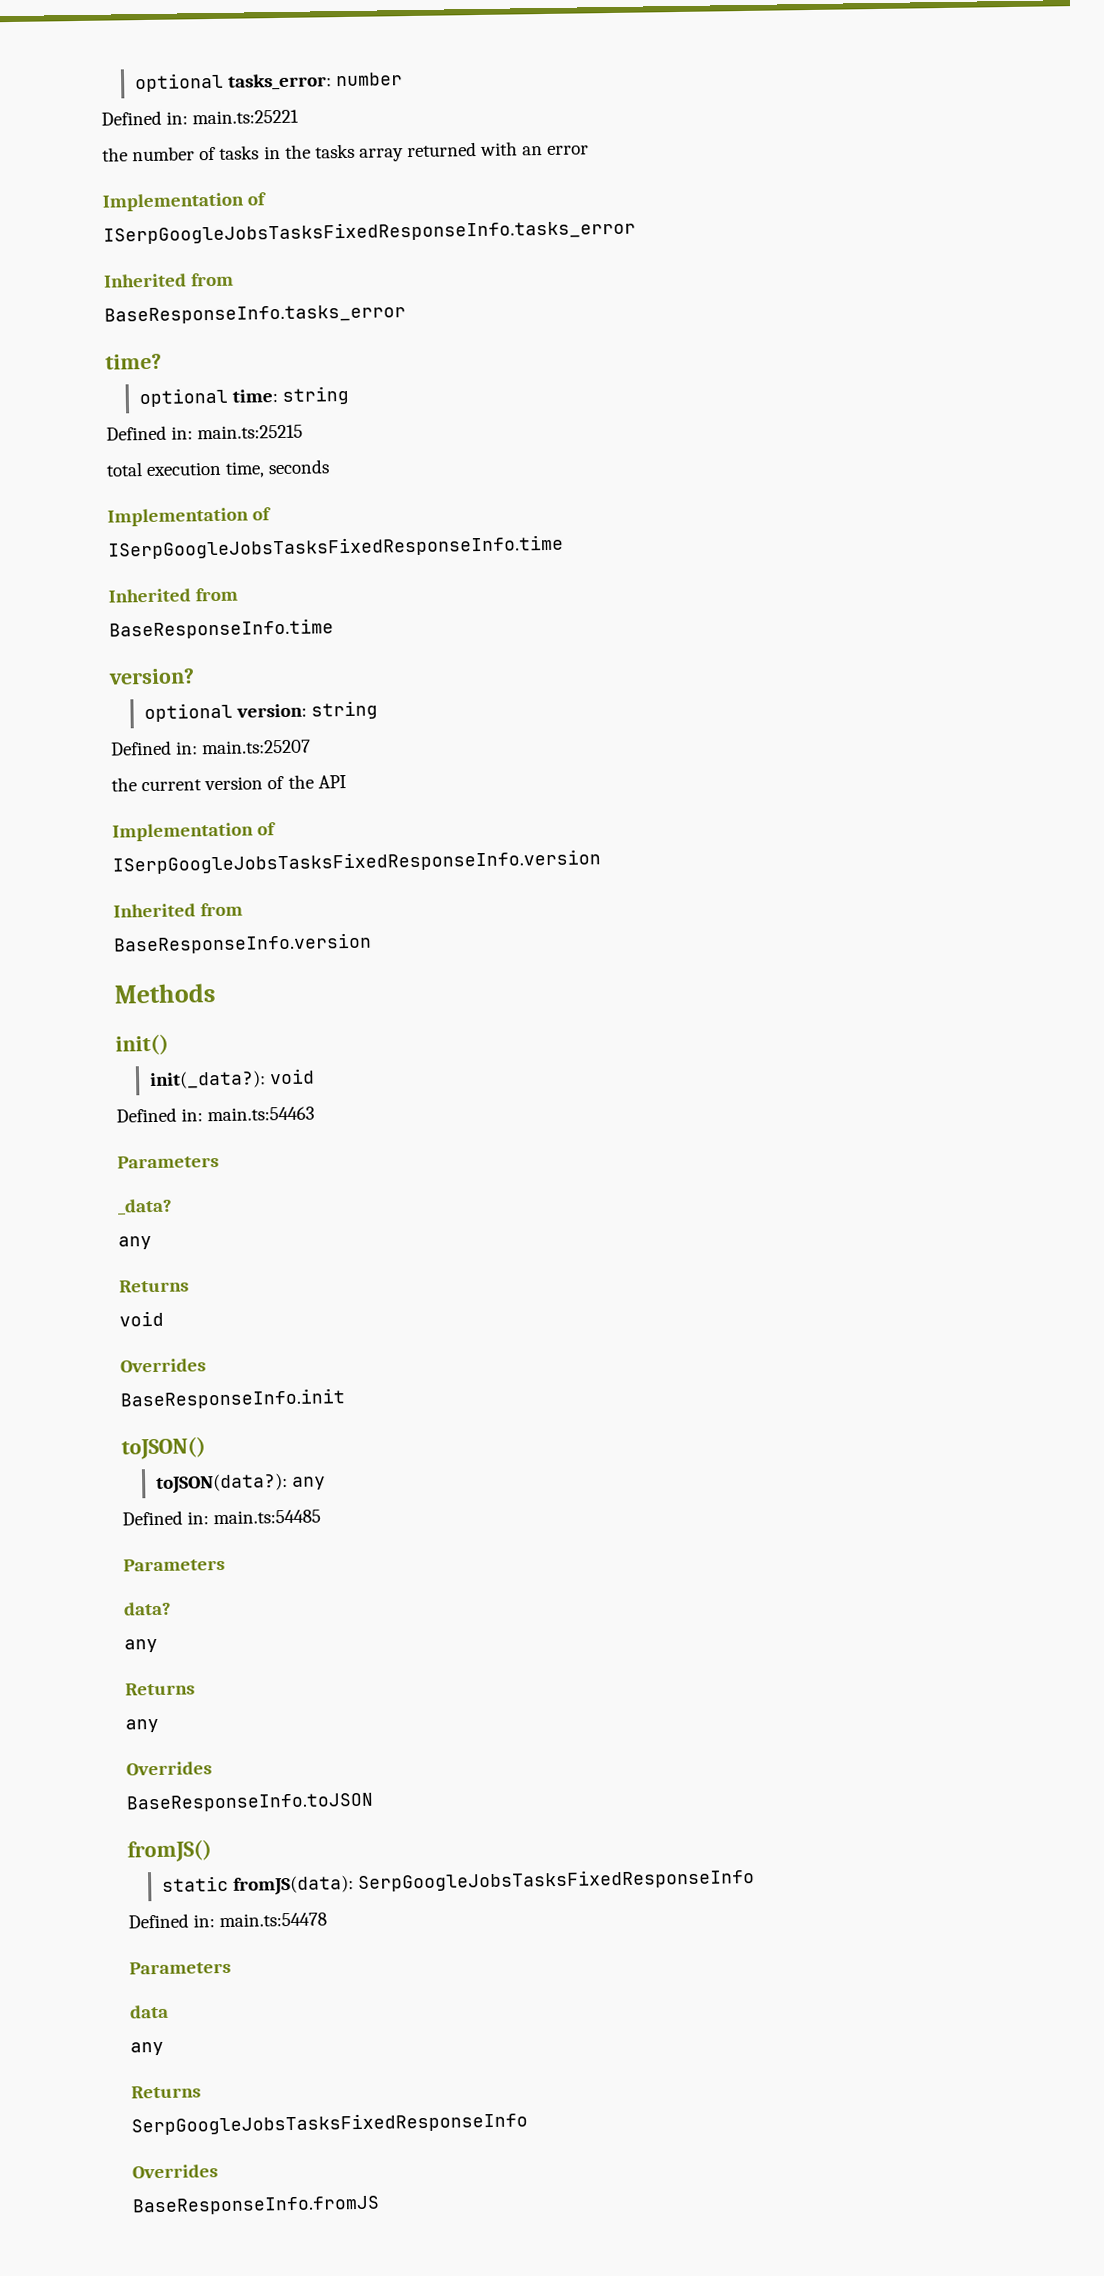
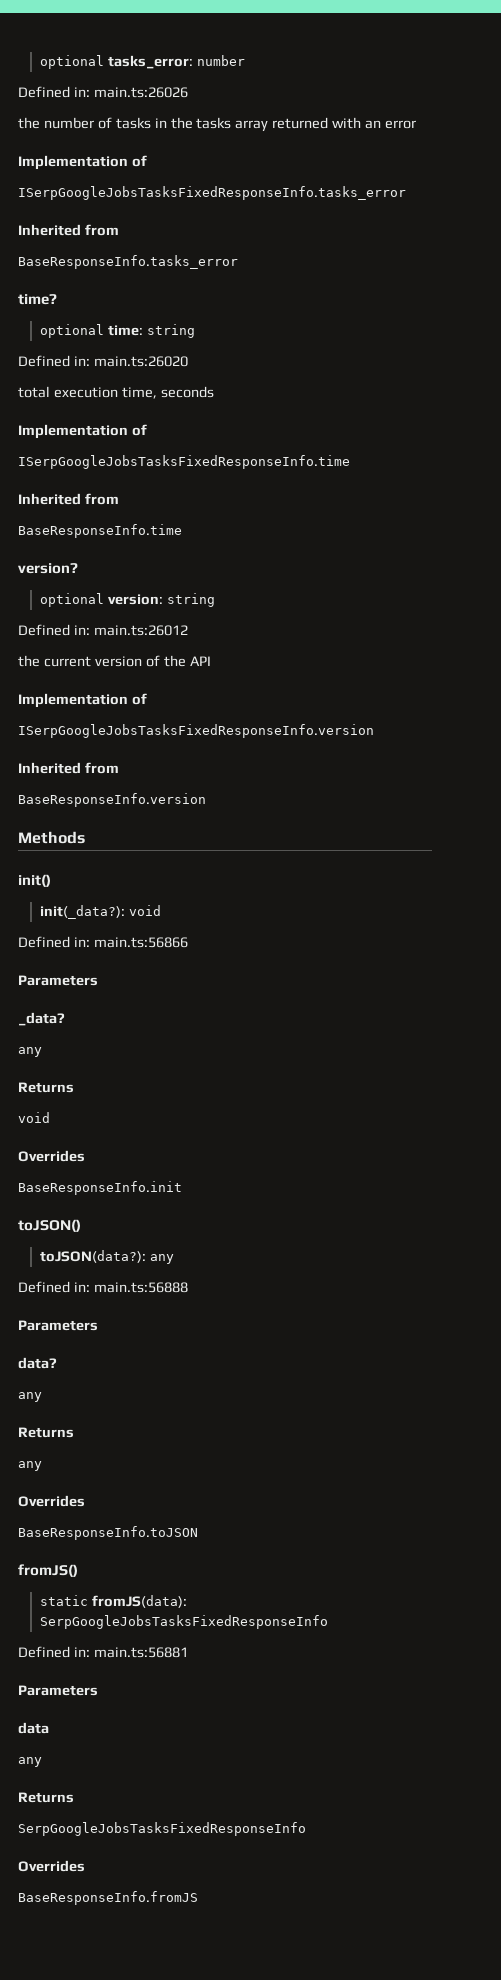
[192,109,300,125] main.ts:25221 -> [93,87,188,98] main.ts:26026
[197,424,304,440] main.ts:25215 -> [93,356,188,367] main.ts:26020
[202,739,312,755] main.ts:25207 -> [93,625,188,636] main.ts:26012
[207,1106,316,1122] main.ts:54463 -> [93,937,188,948] main.ts:56866
[213,1509,322,1525] main.ts:54485 -> [93,1282,188,1293] main.ts:56888
[219,1912,328,1928] main.ts:54478 -> [93,1647,188,1658] main.ts:56881

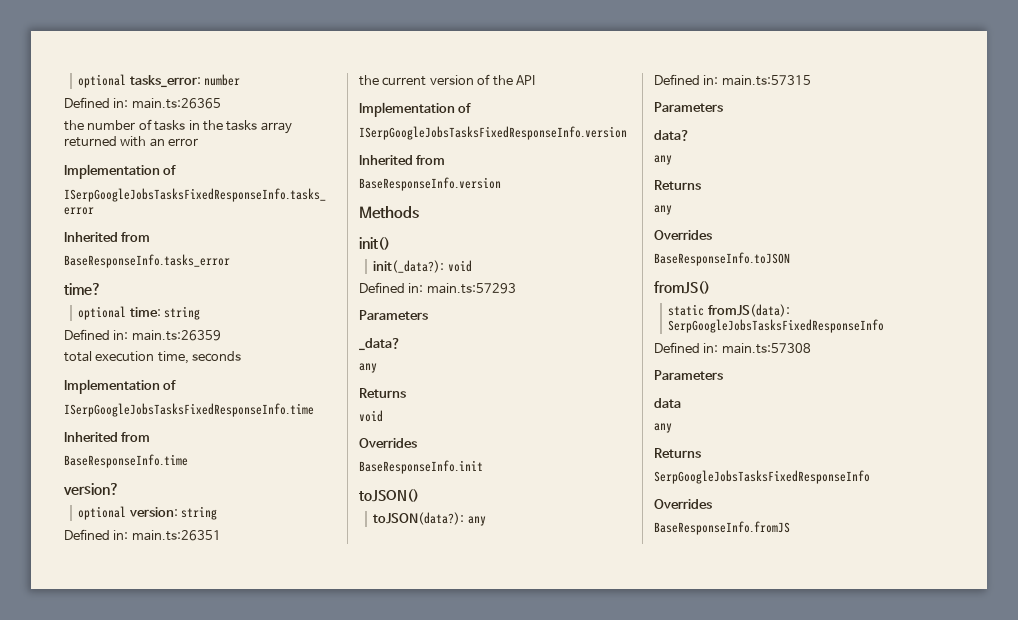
[93,87,188,98] main.ts:26026 -> [131,98,221,109] main.ts:26365
[93,356,188,367] main.ts:26020 -> [131,330,221,341] main.ts:26359
[93,625,188,636] main.ts:26012 -> [131,530,221,541] main.ts:26351
[93,937,188,948] main.ts:56866 -> [426,283,516,294] main.ts:57293
[93,1282,188,1293] main.ts:56888 -> [721,75,811,86] main.ts:57315
[93,1647,188,1658] main.ts:56881 -> [721,343,811,354] main.ts:57308

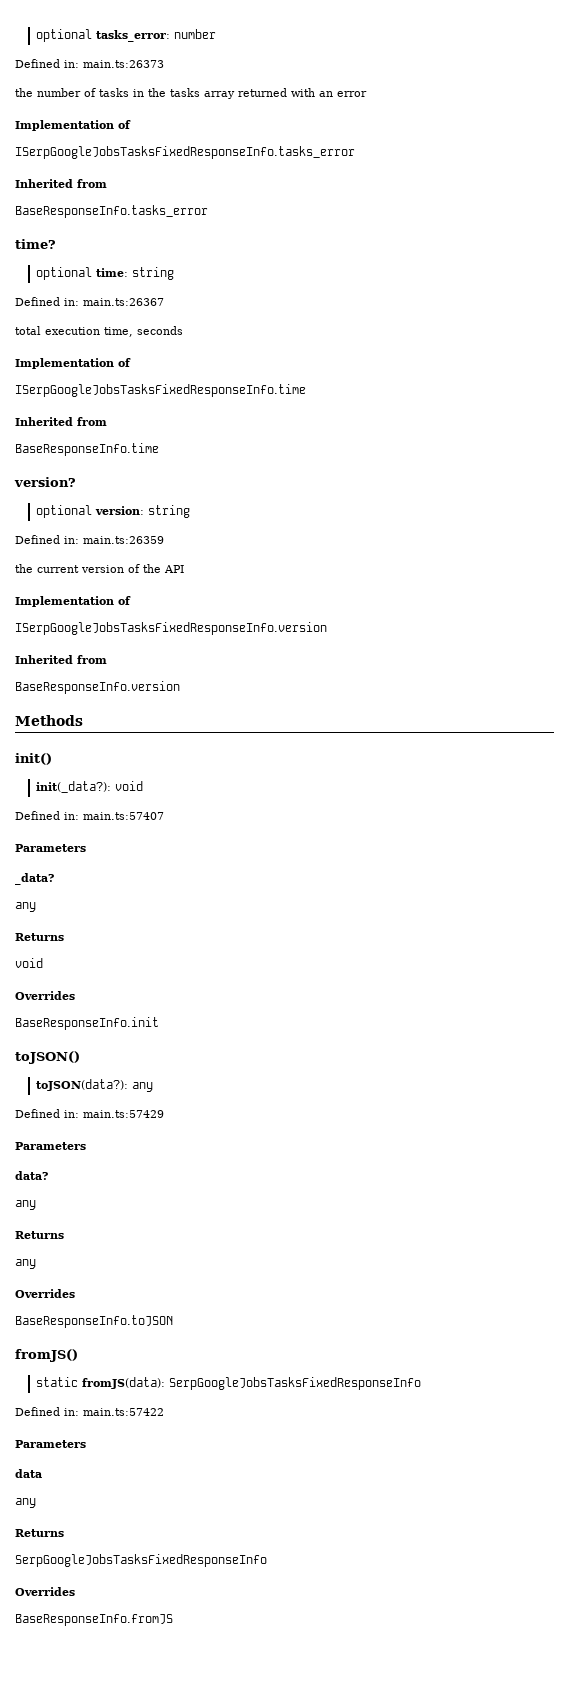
[131,98,221,109] main.ts:26365 -> [83,60,164,68] main.ts:26373
[131,330,221,341] main.ts:26359 -> [83,298,164,306] main.ts:26367
[131,530,221,541] main.ts:26351 -> [83,536,164,544] main.ts:26359
[426,283,516,294] main.ts:57293 -> [83,812,164,820] main.ts:57407
[721,75,811,86] main.ts:57315 -> [83,1110,164,1118] main.ts:57429
[721,343,811,354] main.ts:57308 -> [83,1408,164,1416] main.ts:57422

